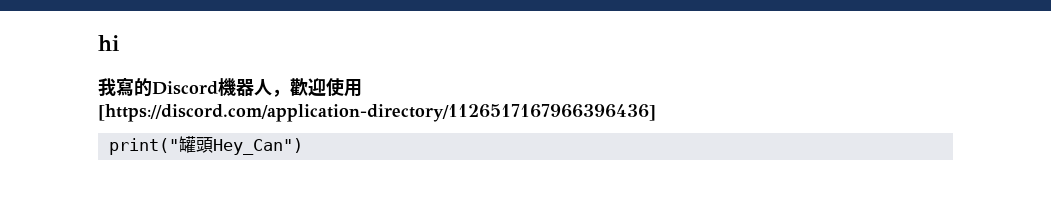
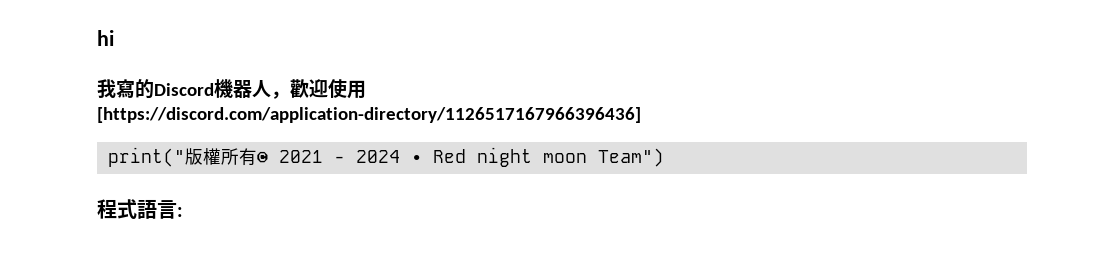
[178,136,303,155] 罐頭Hey_Can") -> [184,147,664,167] [97,199,183,219] 版權所有© 2021 - 2024 ∙ Red night moon Team") // 程式語言:

